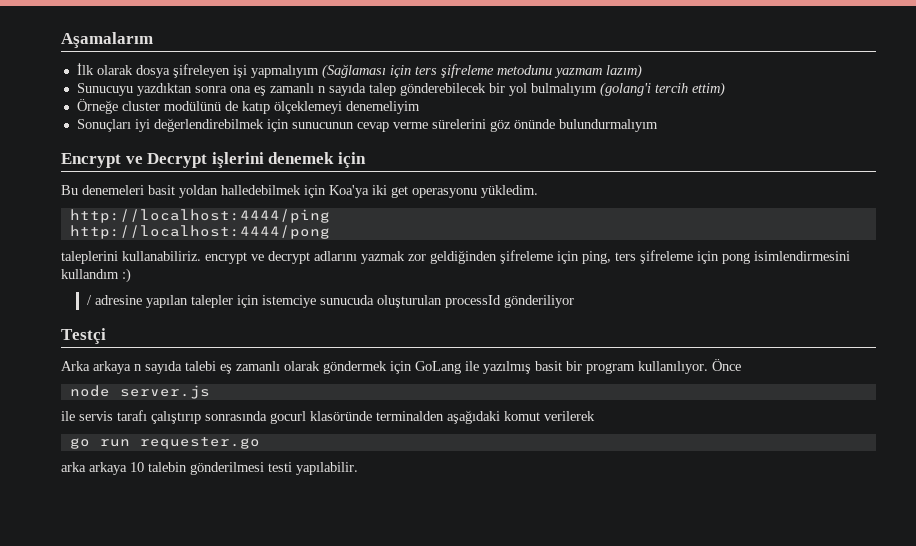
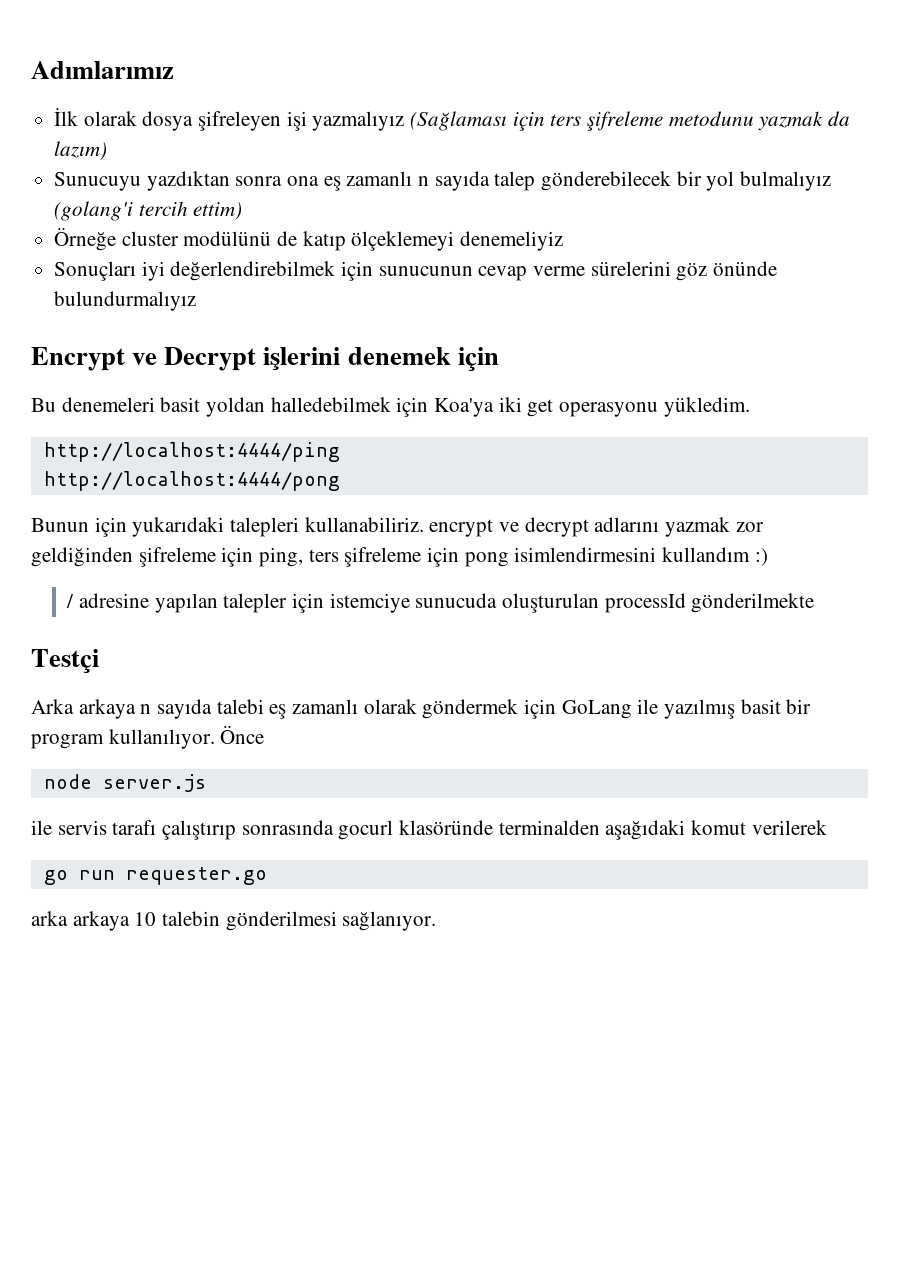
[61,32,153,48] Aşamalarım -> [31,61,174,79] Adımlarımız
[250,65,319,78] yapmalıyım -> [312,111,405,131] yazmalıyız
[553,68,602,78] yazmam -> [758,111,851,131] yazmak da
[530,83,597,96] bulmalıyım -> [740,171,832,191] bulmalıyız
[345,101,420,114] denemeliyim -> [460,231,564,251] denemeliyiz
[558,119,658,132] bulundurmalıyım -> [54,291,197,311] bulundurmalıyız
[61,251,118,264] taleplerini -> [31,517,300,537] Bunun için yukarıdaki talepleri
[503,295,574,308] gönderiliyor -> [691,593,815,613] gönderilmekte
[268,462,358,475] testi yapılabilir. -> [342,911,437,931] sağlanıyor.

